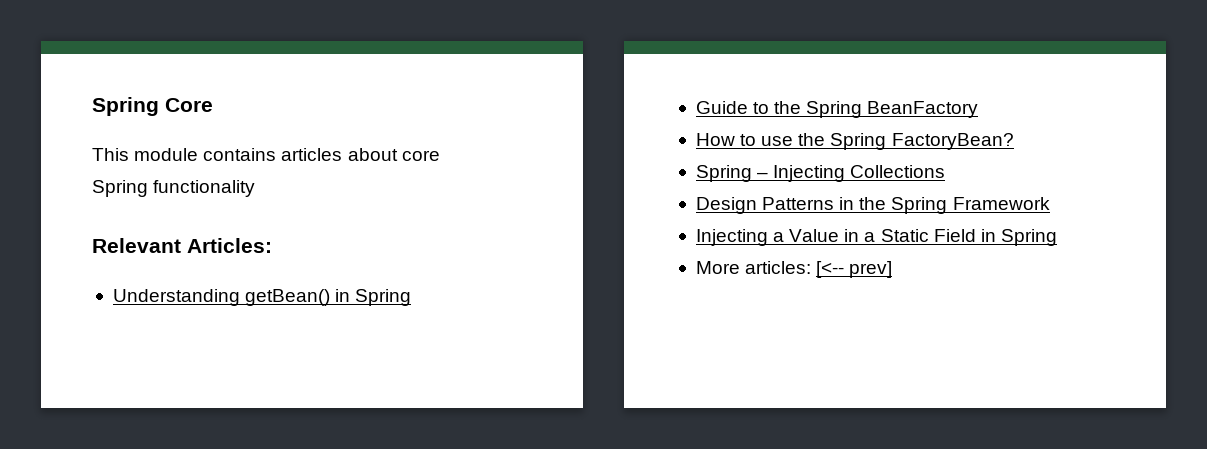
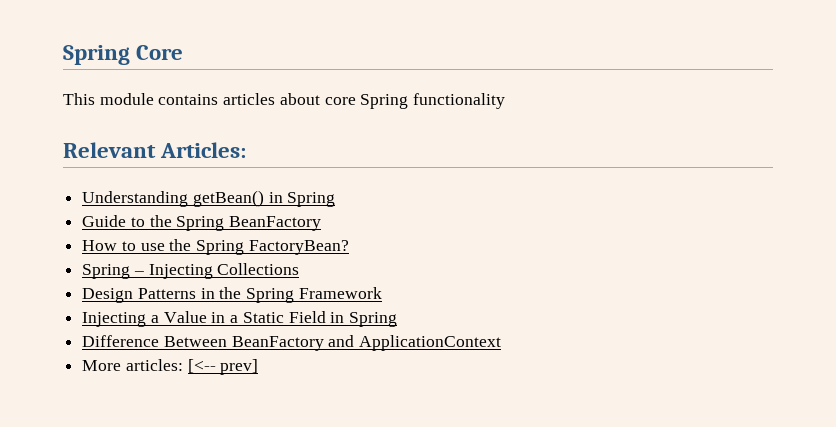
(1057, 237) none -> [82,335,502,351] // Difference Between BeanFactory and ApplicationContext

